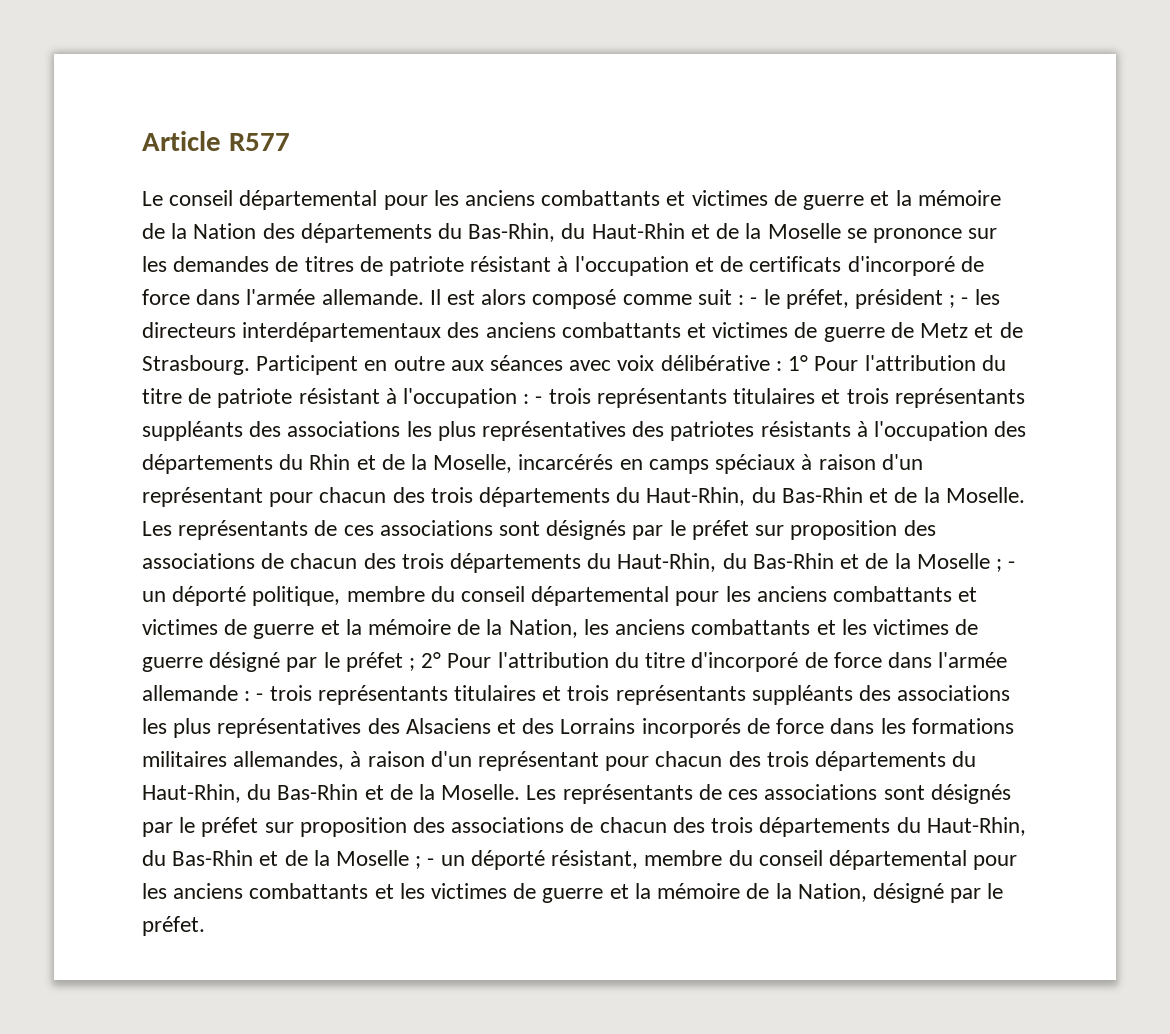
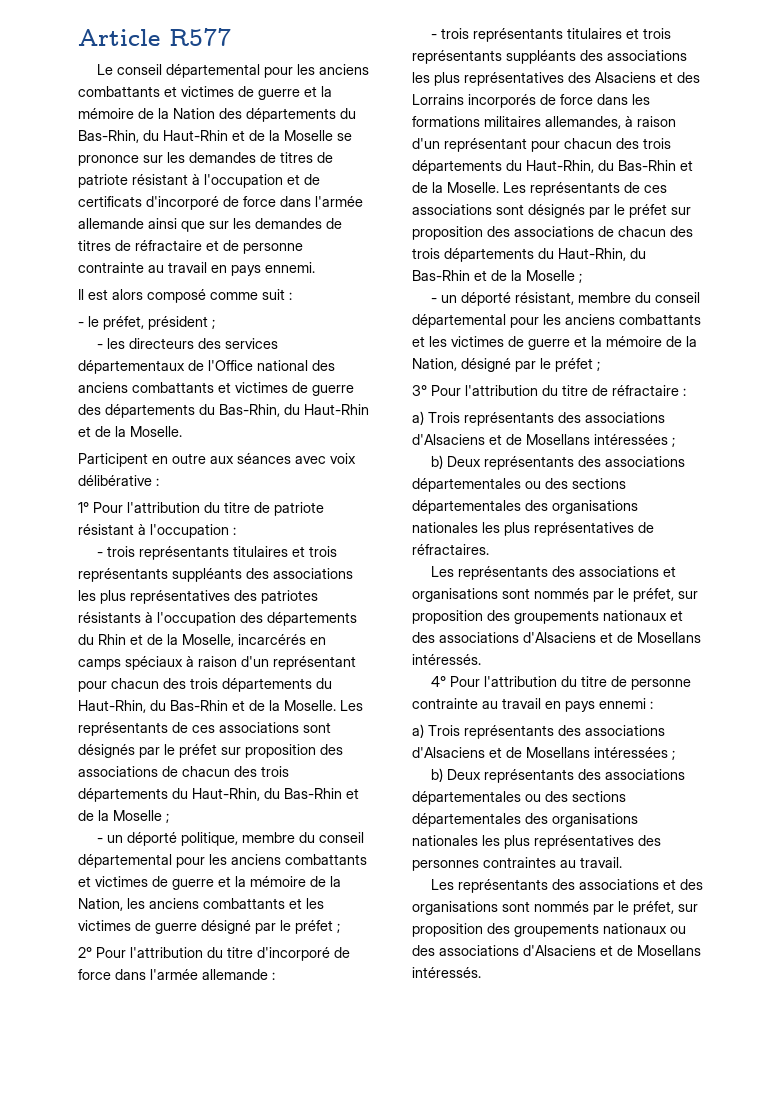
[321,289,424,305] allemande. -> [78,218,342,232] [78,240,303,254] [78,262,315,276] allemande ainsi que sur les demandes de titres de réfractaire et de personne contrainte au travail en pays ennemi. //
(745, 300) none -> (292, 296) //
(956, 301) none -> (215, 324) //
[242,322,442,342] interdépartementaux -> [198,338,279,349] [78,360,308,374] des services départementaux de l'Office national
[890,322,1023,338] [142,355,250,375] de Metz et de Strasbourg. -> [78,404,369,418] [78,426,182,437] des départements du Bas-Rhin, du Haut-Rhin et de la Moselle. //
(782, 366) none -> (159, 482) //
(530, 399) none -> (236, 531) //
(1002, 565) none -> (169, 818) //
(416, 664) none -> (340, 928) //
(251, 696) none -> (275, 976) //
(422, 862) none -> (582, 278) //
[142,916,205,936] préfet. -> [555,358,600,372] [412,385,686,396] [412,411,665,426] [412,434,675,447] [431,455,686,470] [412,478,626,492] [412,500,638,514] [412,522,654,536] [412,544,489,555] [431,566,677,580] [412,588,698,602] [412,610,683,624] [412,632,701,643] [412,654,481,665] [431,676,692,690] [412,698,653,712] [412,724,665,739] [412,747,675,760] [431,768,686,783] [412,791,626,805] [412,813,638,827] [412,835,661,849] [412,857,622,871] [431,879,704,893] [412,901,698,915] [412,923,686,937] [412,945,701,956] [412,967,481,978] préfet ; // 3° Pour l'attribution du titre de réfractaire : // a) Trois représentants des associations d'Alsaciens et de Mosellans intéressées ; // b) Deux représentants des associations départementales ou des sections départementales des organisations nationales les plus représentatives de réfractaires. // Les représentants des associations et organisations sont nommés par le préfet, sur proposition des groupements nationaux et des associations d'Alsaciens et de Mosellans intéressés. // 4° Pour l'attribution du titre de personne contrainte au travail en pays ennemi : // a) Trois représentants des associations d'Alsaciens et de Mosellans intéressées ; // b) Deux représentants des associations départementales ou des sections départementales des organisations nationales les plus représentatives des personnes contraintes au travail. // Les représentants des associations et des organisations sont nommés par le préfet, sur proposition des groupements nationaux ou des associations d'Alsaciens et de Mosellans intéressés.

